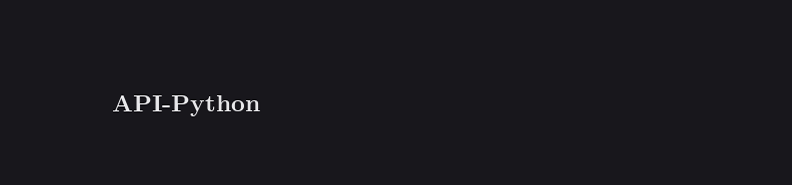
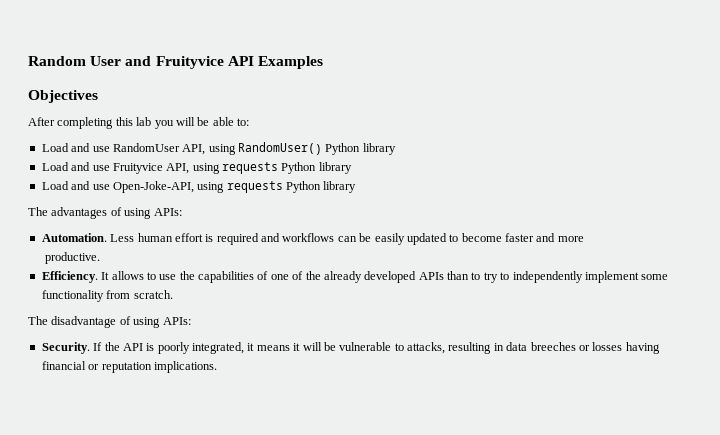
[112,94,261,117] API-Python -> [28,56,323,69] [28,90,98,103] [28,117,249,129] [41,142,396,155] [41,162,352,174] [41,181,357,193] [28,207,182,219] [41,233,584,245] [44,252,100,264] [41,271,669,283] [41,290,173,302] [28,316,191,328] [41,342,660,354] [41,361,217,373] Random User and Fruityvice API Examples // Objectives // After completing this lab you will be able to: // Load and use RandomUser API, using RandomUser() Python library // Load and use Fruityvice API, using requests Python library // Load and use Open-Joke-API, using requests Python library // The advantages of using APIs: // Automation. Less human effort is required and workflows can be easily updated to become faster and more // productive. // Efficiency. It allows to use the capabilities of one of the already developed APIs than to try to independently implement some functionality from scratch. // The disadvantage of using APIs: // Security. If the API is poorly integrated, it means it will be vulnerable to attacks, resulting in data breeches or losses having financial or reputation implications.

